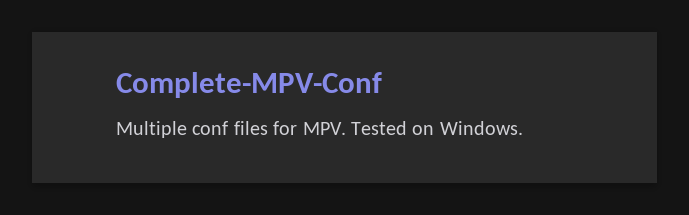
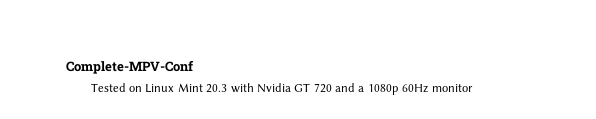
[116,121,523,138] Multiple conf files for MPV. Tested on Windows. -> [90,83,473,95] Tested on Linux Mint 20.3 with Nvidia GT 720 and a 1080p 60Hz monitor

